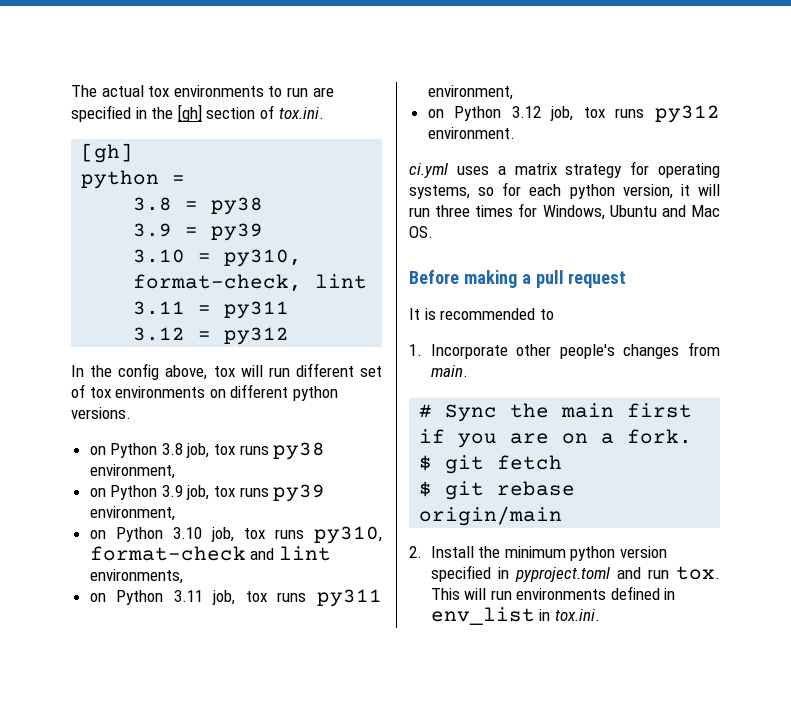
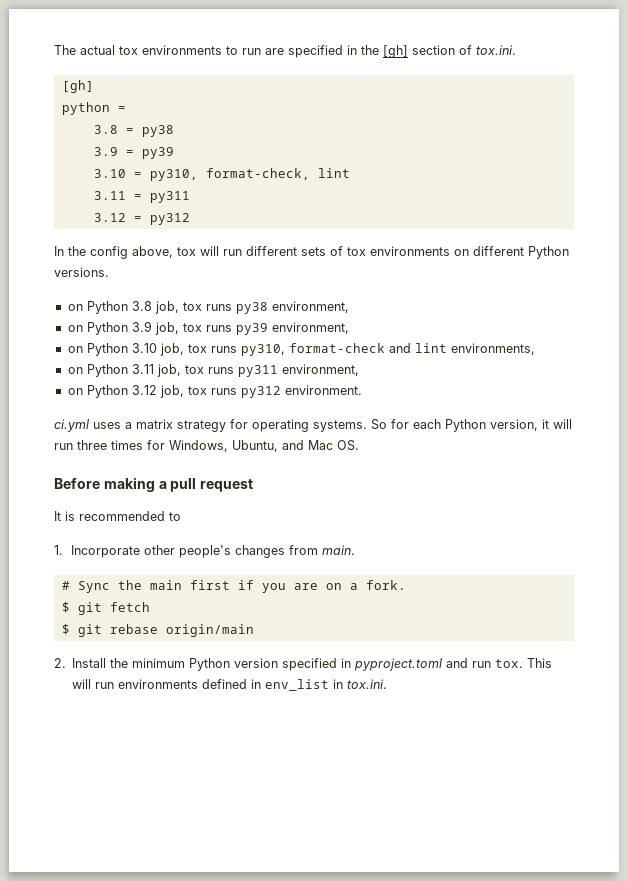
[360,366,382,377] set -> [301,247,326,256] sets
[292,386,338,401] python -> [528,246,569,259] Python
[409,185,495,199] systems, so -> [313,419,387,432] systems. So
[569,184,615,199] python -> [445,419,486,432] Python
[609,205,657,217] Ubuntu -> [232,440,278,452] Ubuntu,
[570,546,616,561] python -> [189,658,231,671] Python

